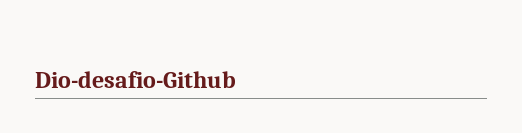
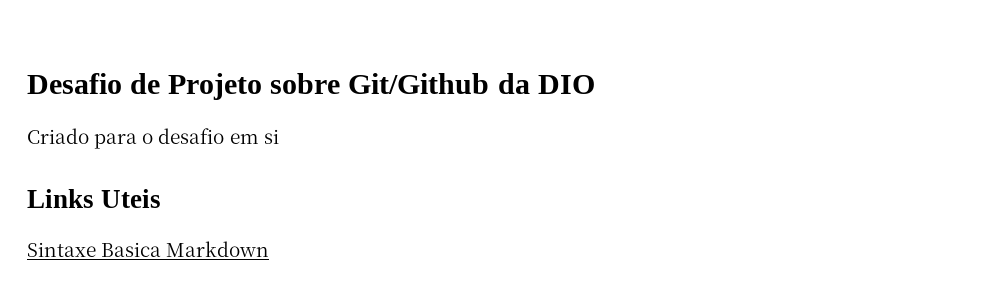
[35,71,236,88] Dio-desafio-Github -> [27,73,595,100] [27,128,279,149] [27,189,162,208] [27,241,270,257] Desafio de Projeto sobre Git/Github da DIO // Criado para o desafio em si // Links Uteis // Sintaxe Basica Markdown

